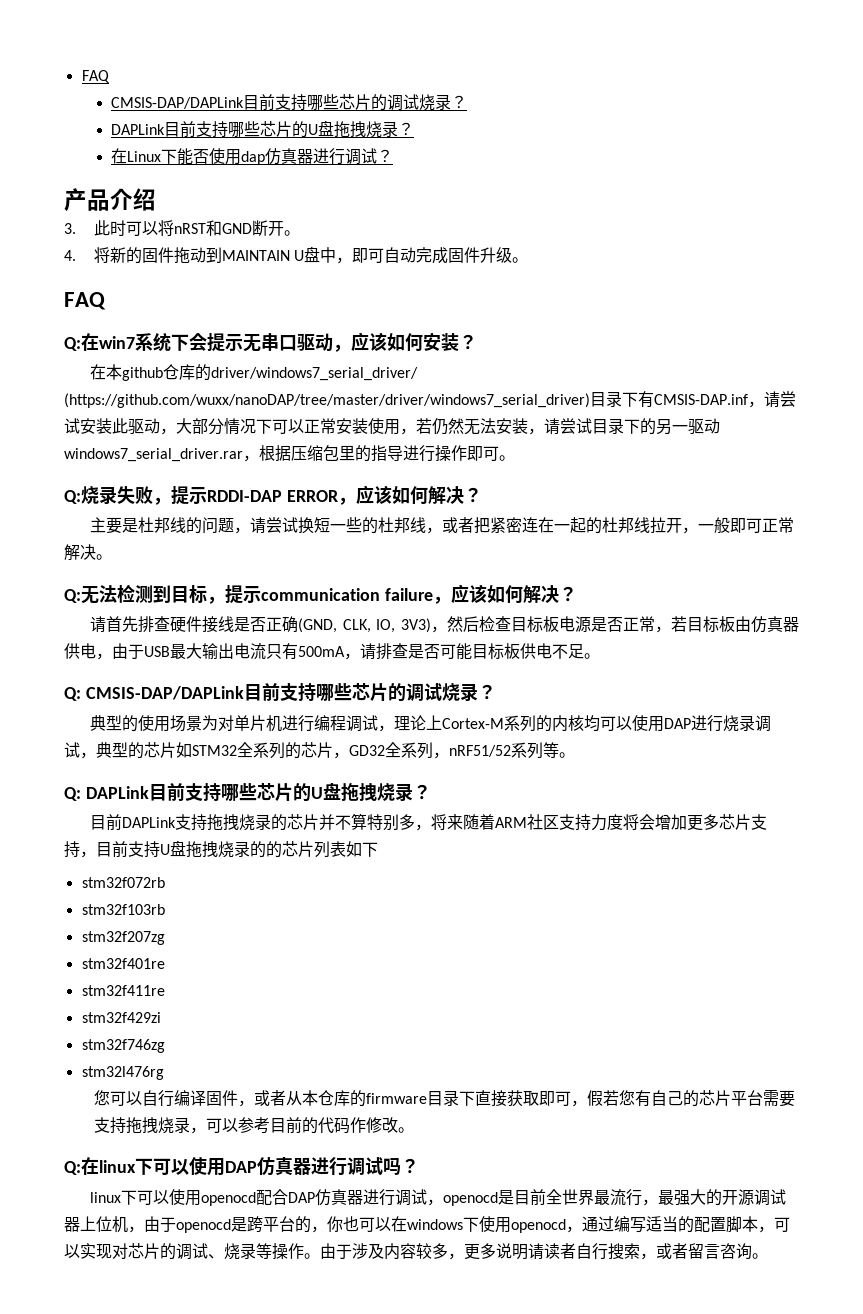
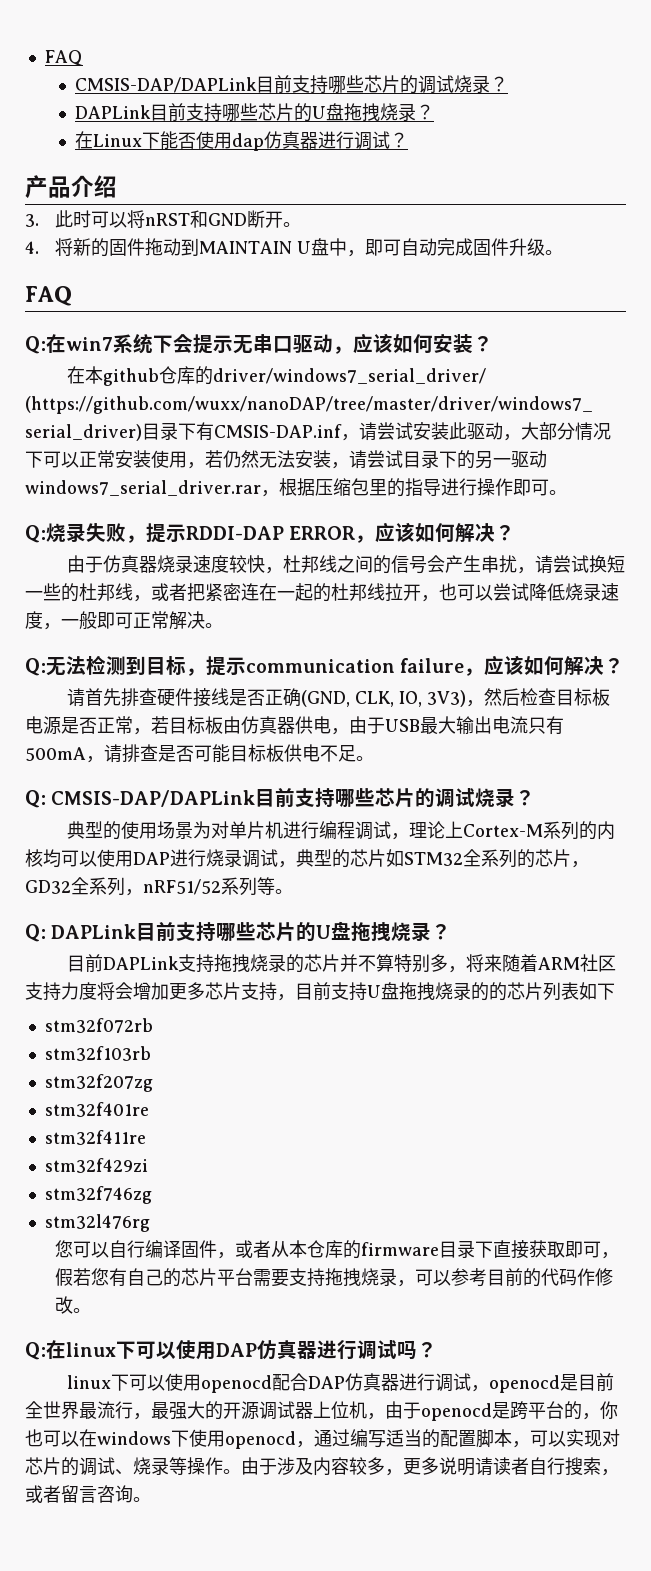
[90,517,235,534] 主要是杜邦线的问题 -> [66,555,517,574] 由于仿真器烧录速度较快，杜邦线之间的信号会产生串扰
(699, 530) none -> [439,583,619,601] [25,611,61,630] 也可以尝试降低烧录速度，

